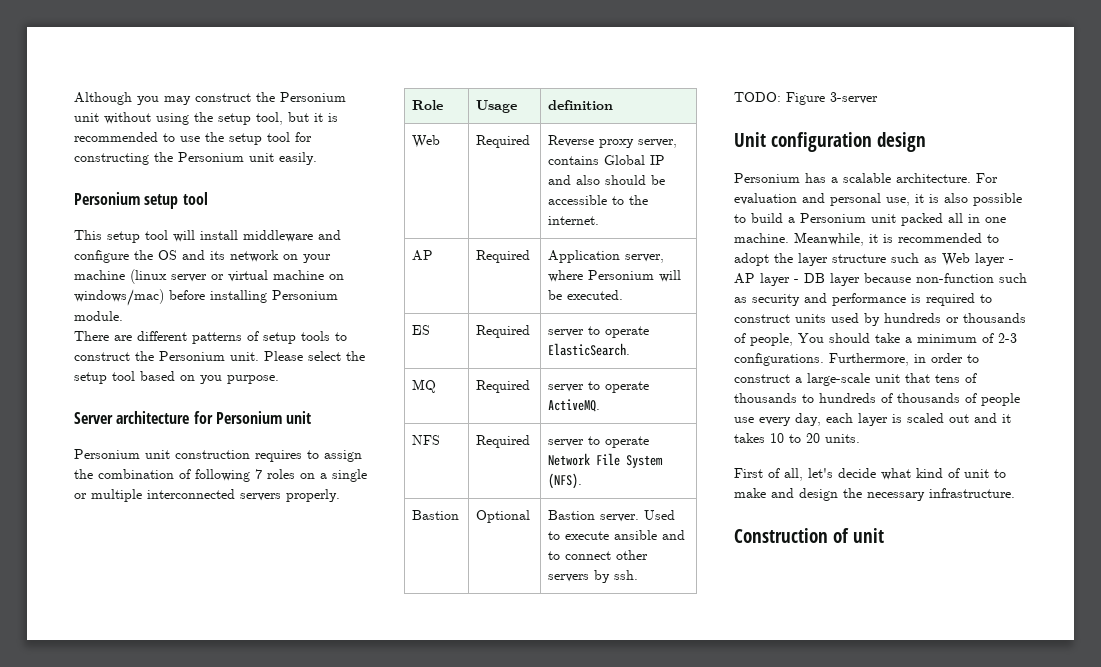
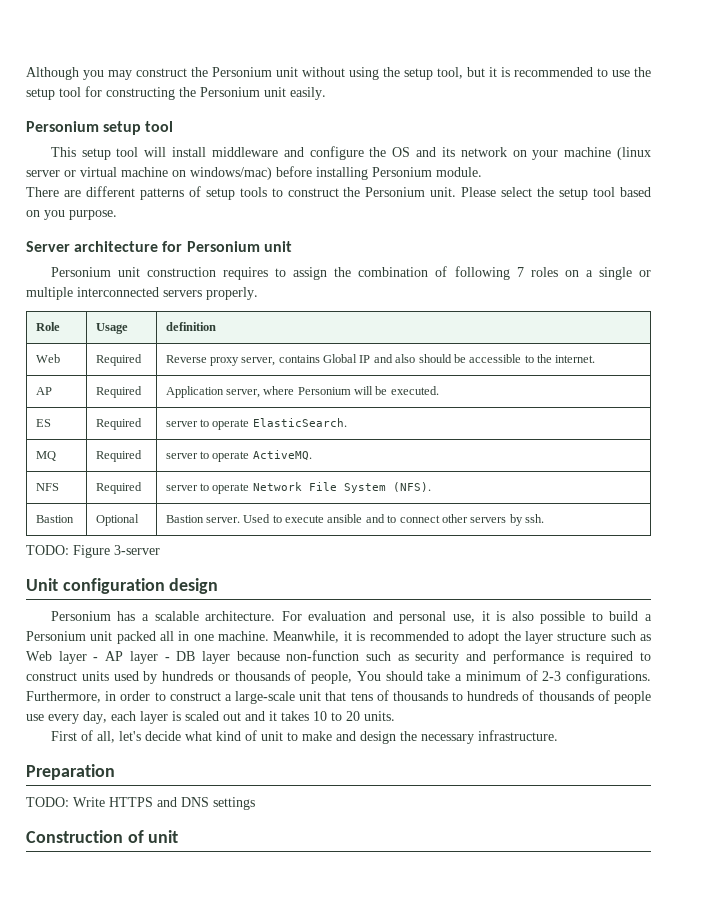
(1015, 493) none -> [26,764,115,780] [26,797,255,810] // Preparation // TODO: Write HTTPS and DNS settings

